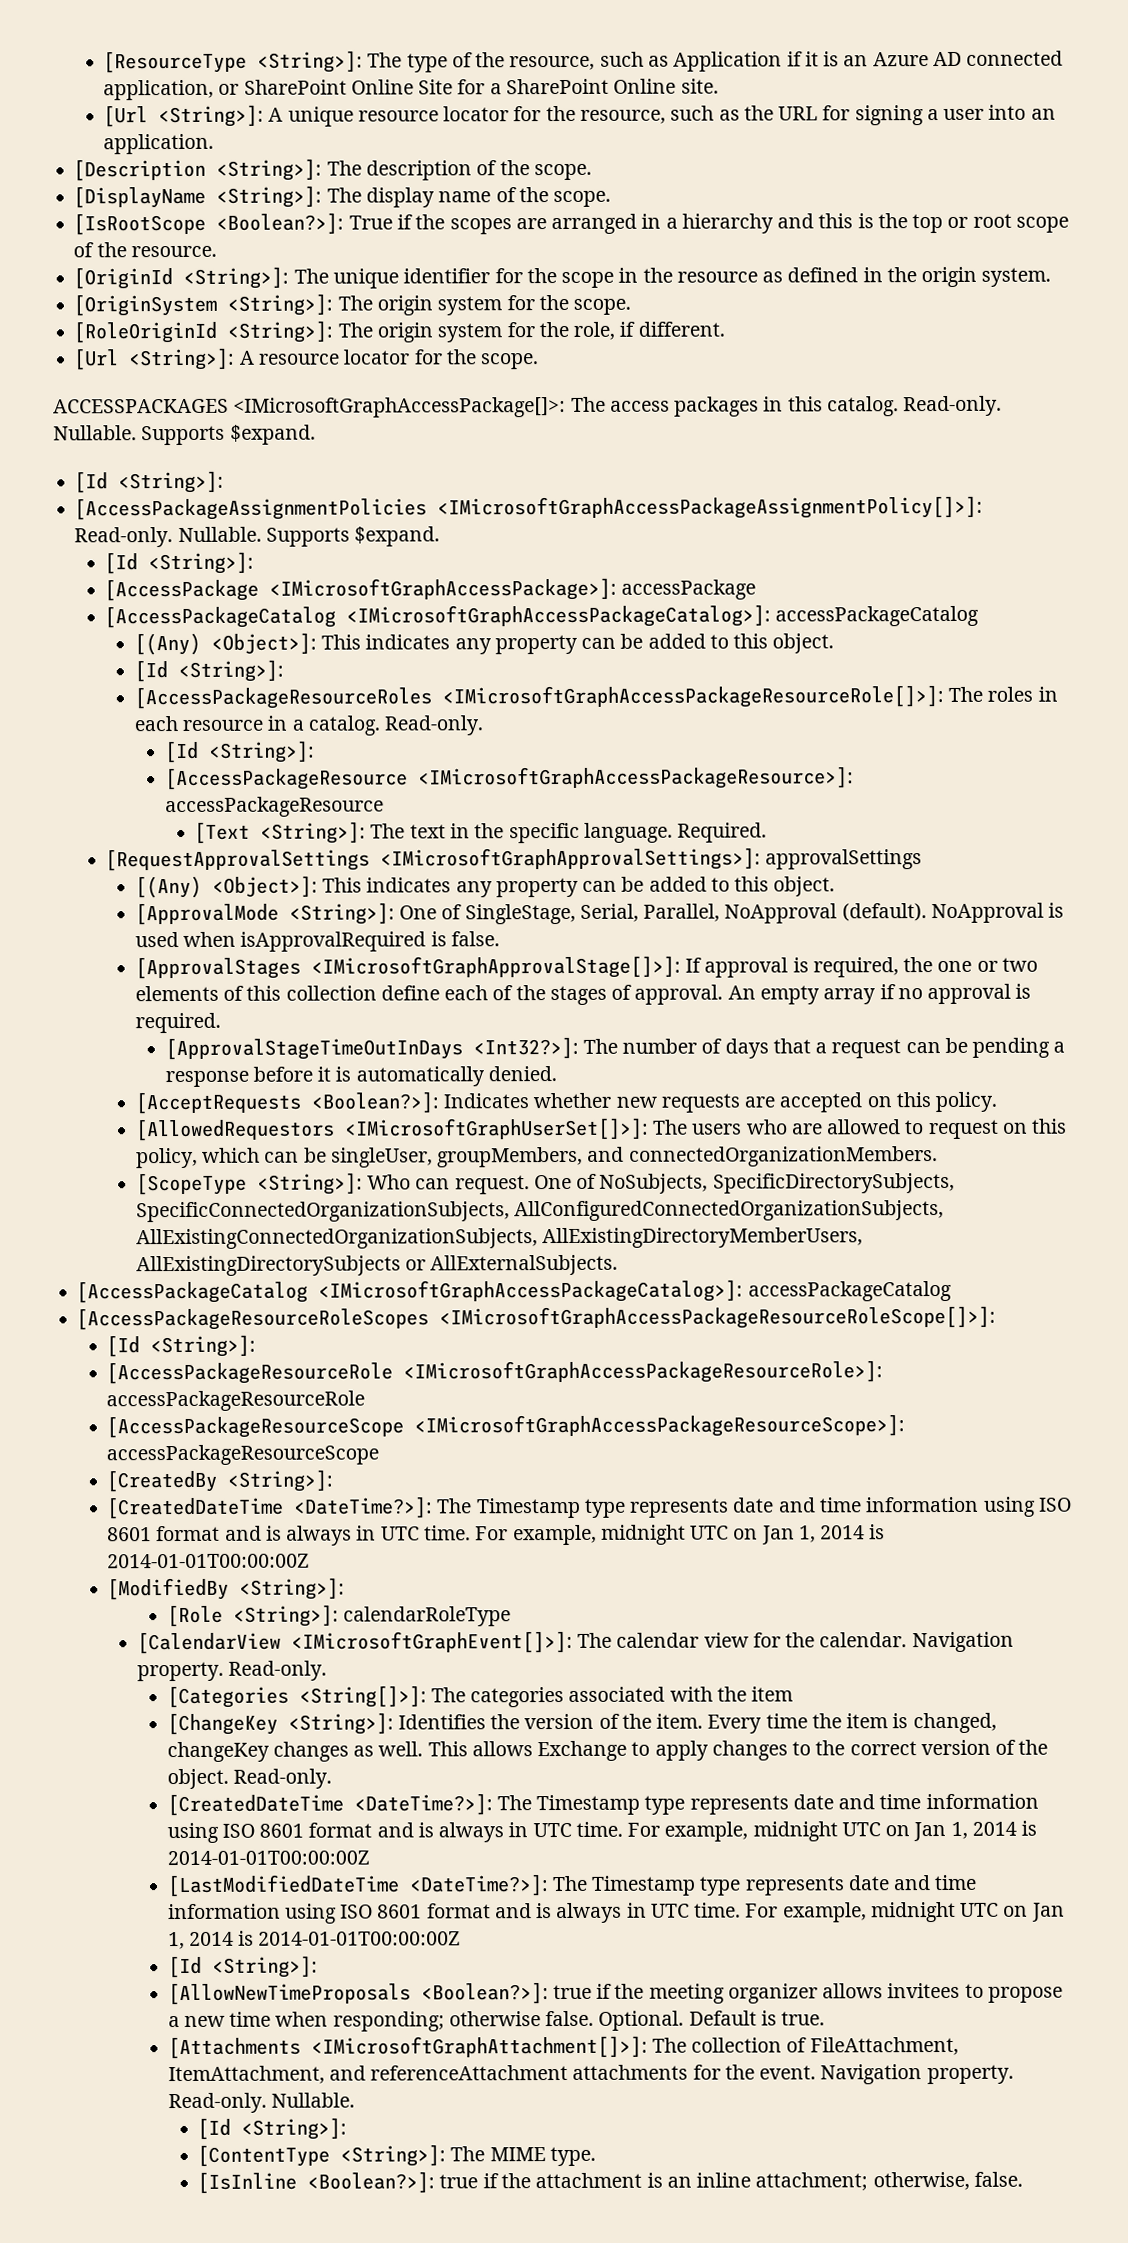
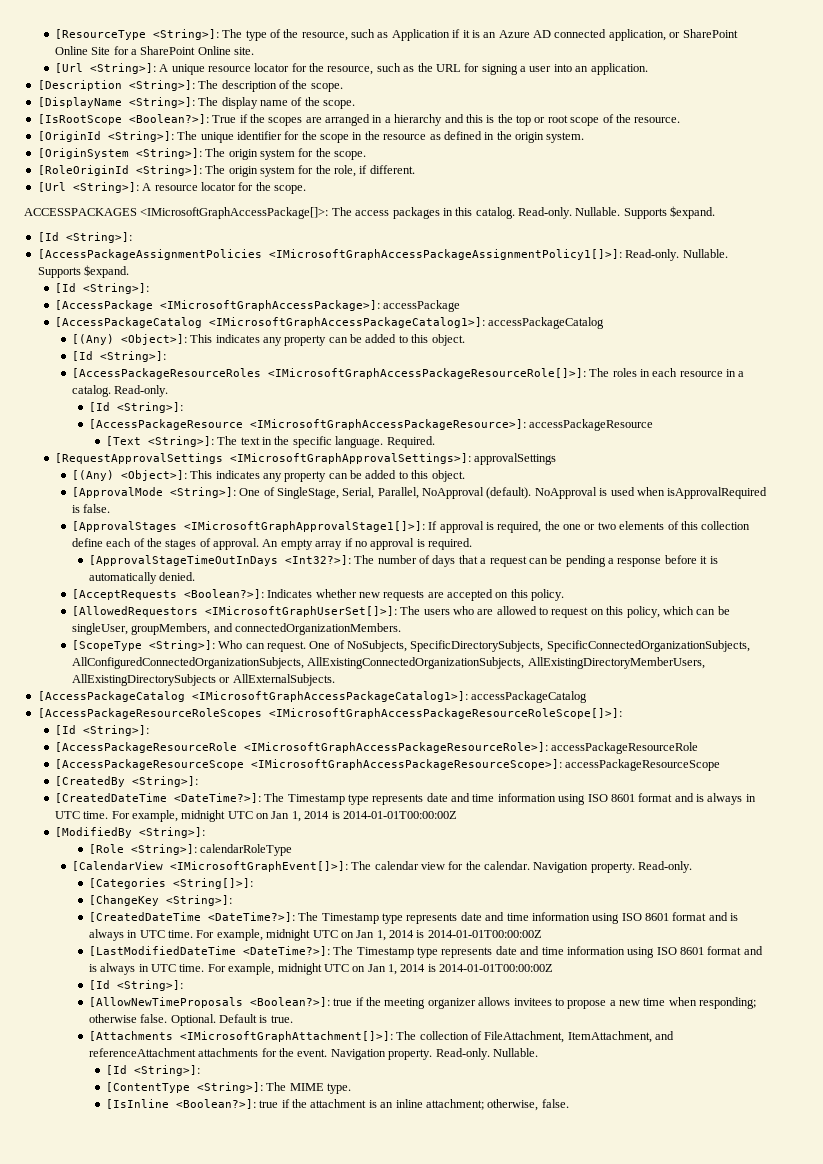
[437,495,984,520] <IMicrosoftGraphAccessPackageAssignmentPolicy[]>]: -> [268,249,622,260] <IMicrosoftGraphAccessPackageAssignmentPolicy1[]>]:
[346,604,772,628] <IMicrosoftGraphAccessPackageCatalog>]: -> [208,317,485,328] <IMicrosoftGraphAccessPackageCatalog1>]:
[310,955,681,979] <IMicrosoftGraphApprovalStage[]>]: -> [183,521,425,532] <IMicrosoftGraphApprovalStage1[]>]:
[318,1279,744,1303] <IMicrosoftGraphAccessPackageCatalog>]: -> [191,691,468,702] <IMicrosoftGraphAccessPackageCatalog1>]:
[430,1686,794,1708] [166,1712,997,1736] [166,1739,1049,1763] [166,1768,332,1790] The categories associated with the item // [ChangeKey <String>]: Identifies the version of the item. Every time the item is changed, changeKey changes as well. This allows Exchange to apply changes to the correct version of the object. Read-only. -> [88,895,232,906] // [ChangeKey <String>]:

